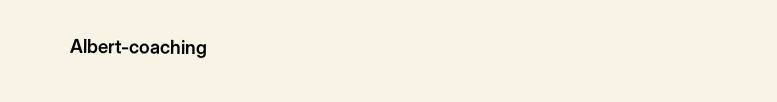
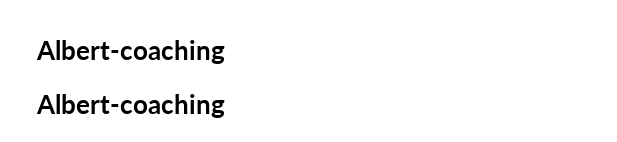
[69,38,208,59] Albert-coaching -> [36,40,225,64] [36,94,225,118] Albert-coaching // Albert-coaching

